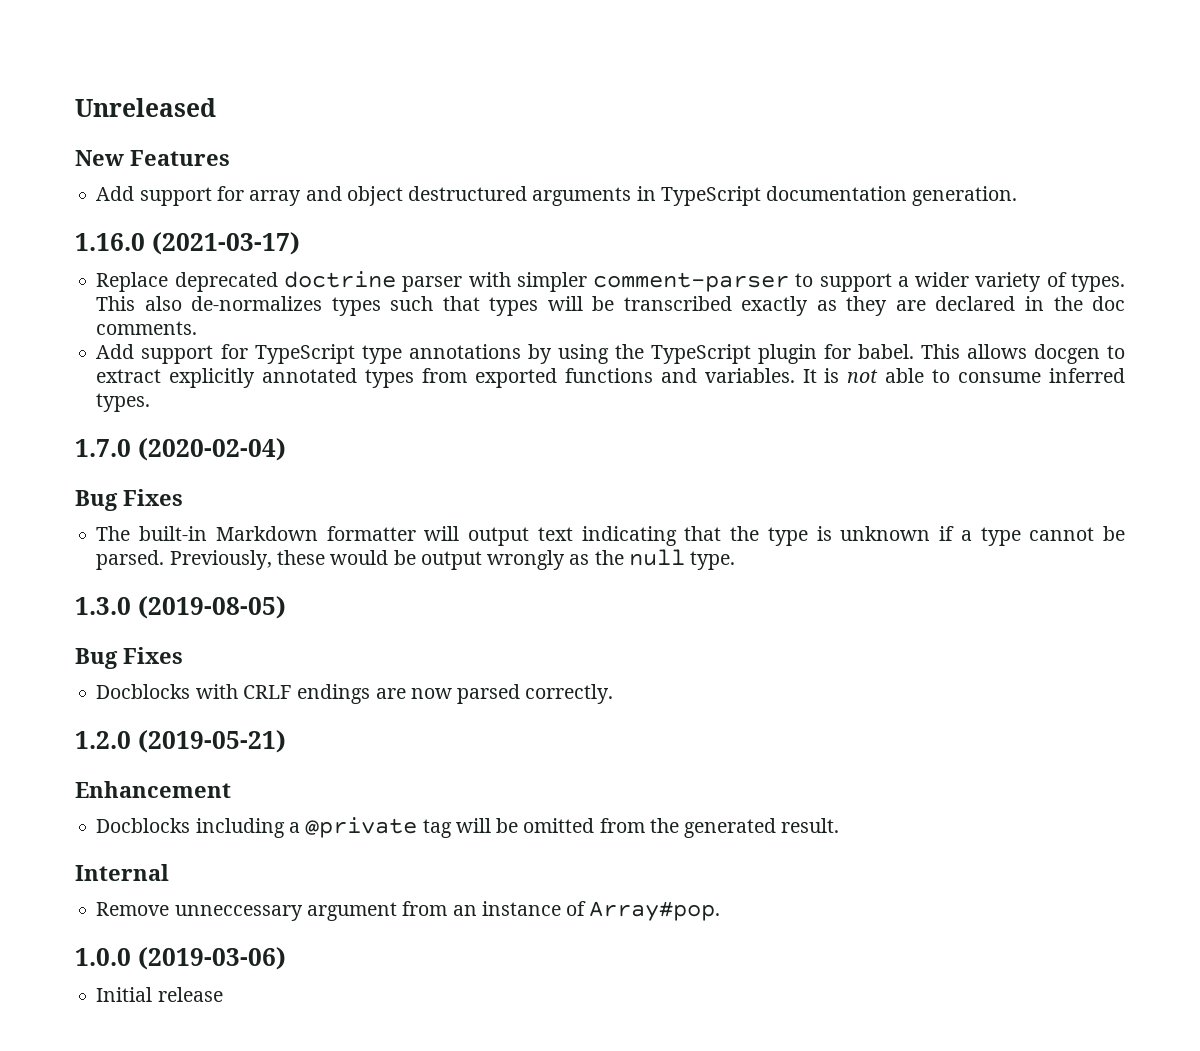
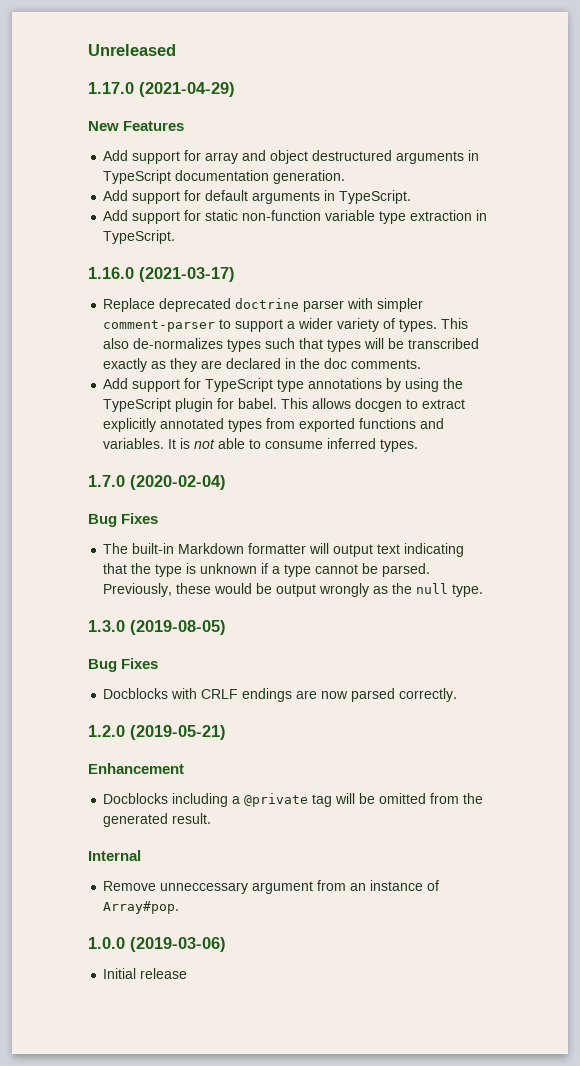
(216, 107) none -> [88,82,235,97] // 1.17.0 (2021-04-29)
(1018, 196) none -> [103,190,412,204] [103,210,488,224] [103,230,176,244] // Add support for default arguments in TypeScript. // Add support for static non-function variable type extraction in TypeScript.

